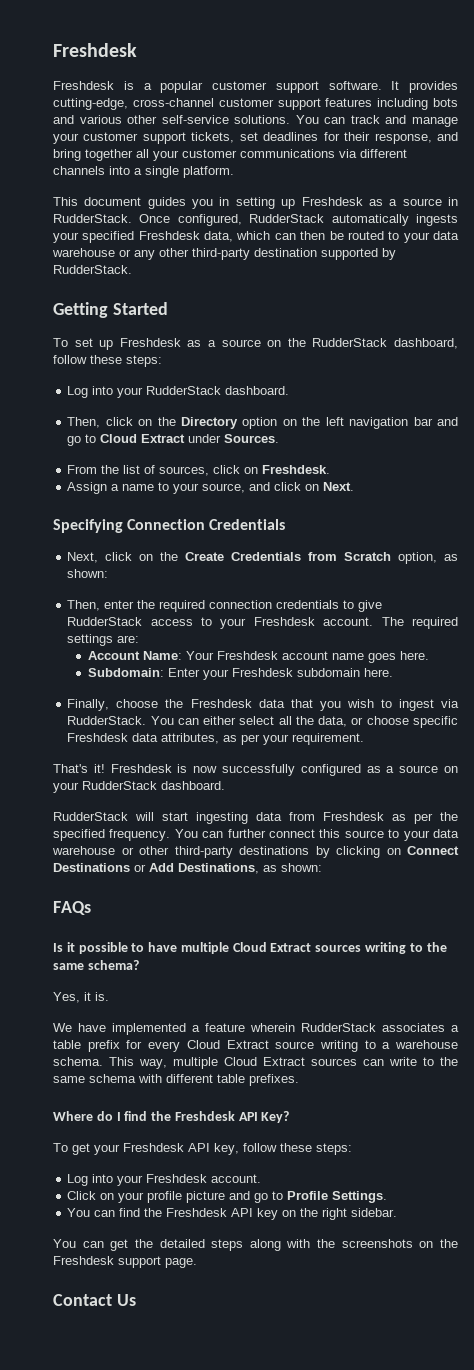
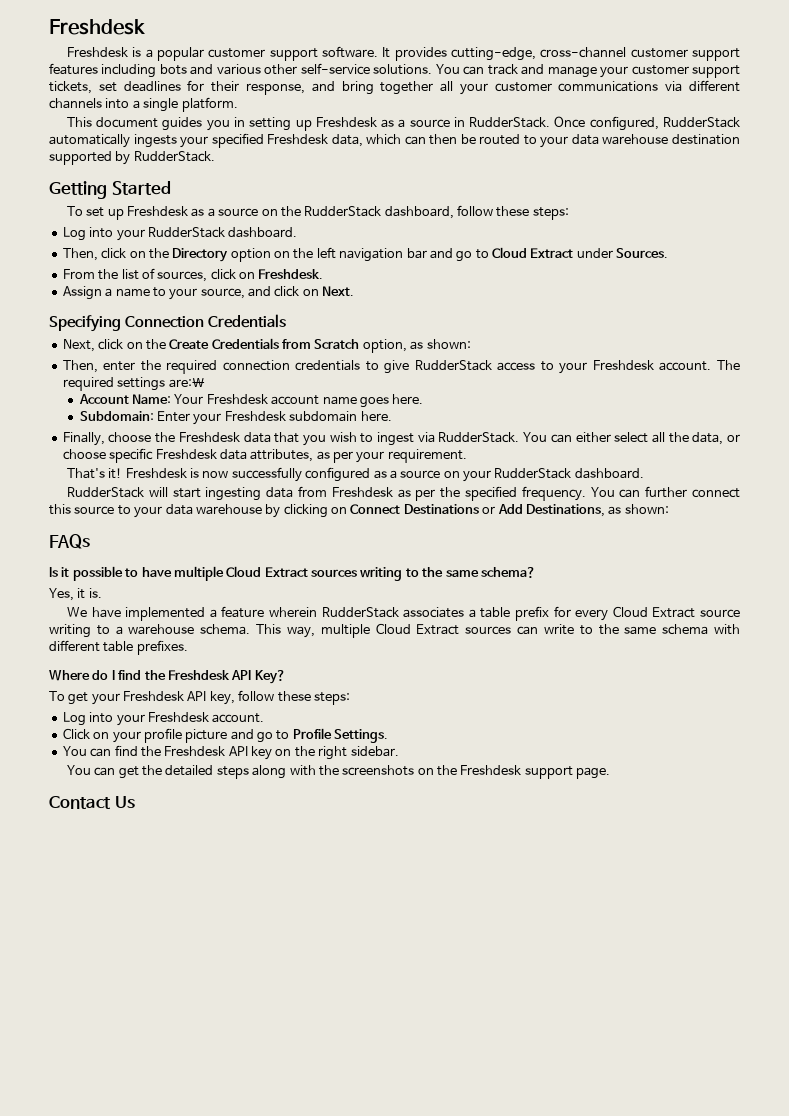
[119,248,250,260] or any other third-party -> (669, 139) none
[117,635,140,643] are: -> [168,378,205,388] are:\
[121,846,309,858] or other third-party destinations -> (262, 509) none

